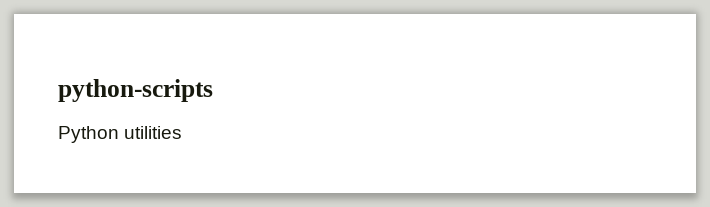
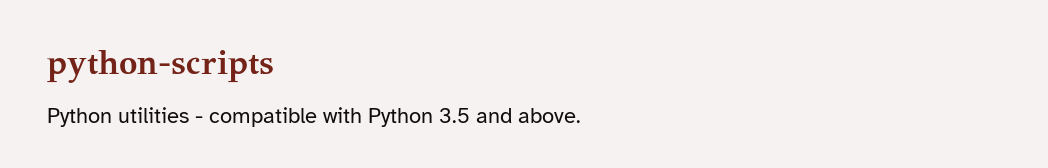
(183, 132) none -> [195,107,581,127] - compatible with Python 3.5 and above.

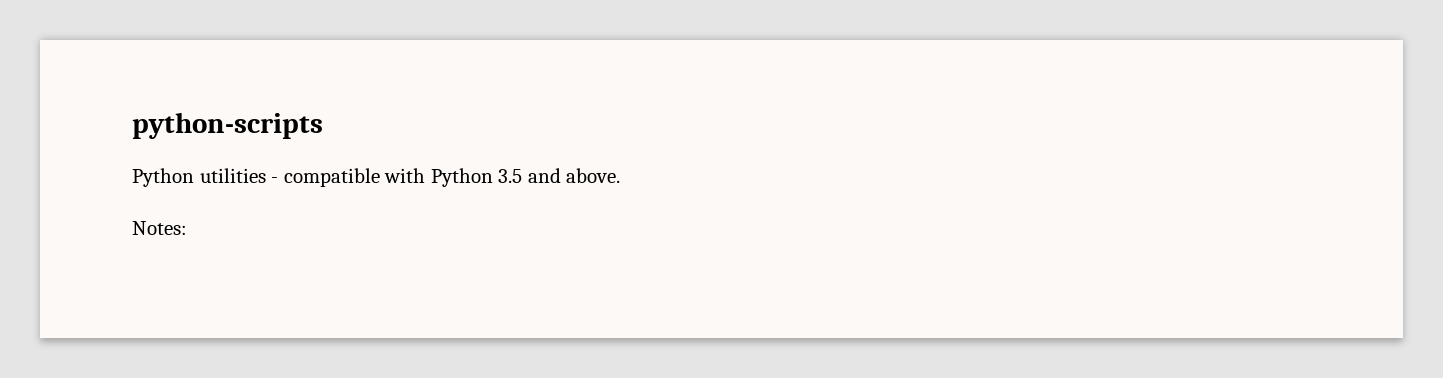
(581, 115) none -> [132,221,187,235] // Notes:

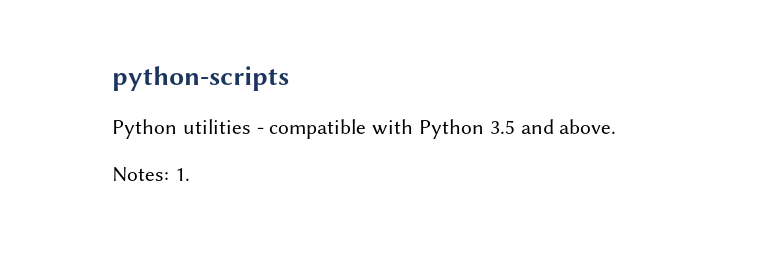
(187, 228) none -> [174,168,190,181] 1.

